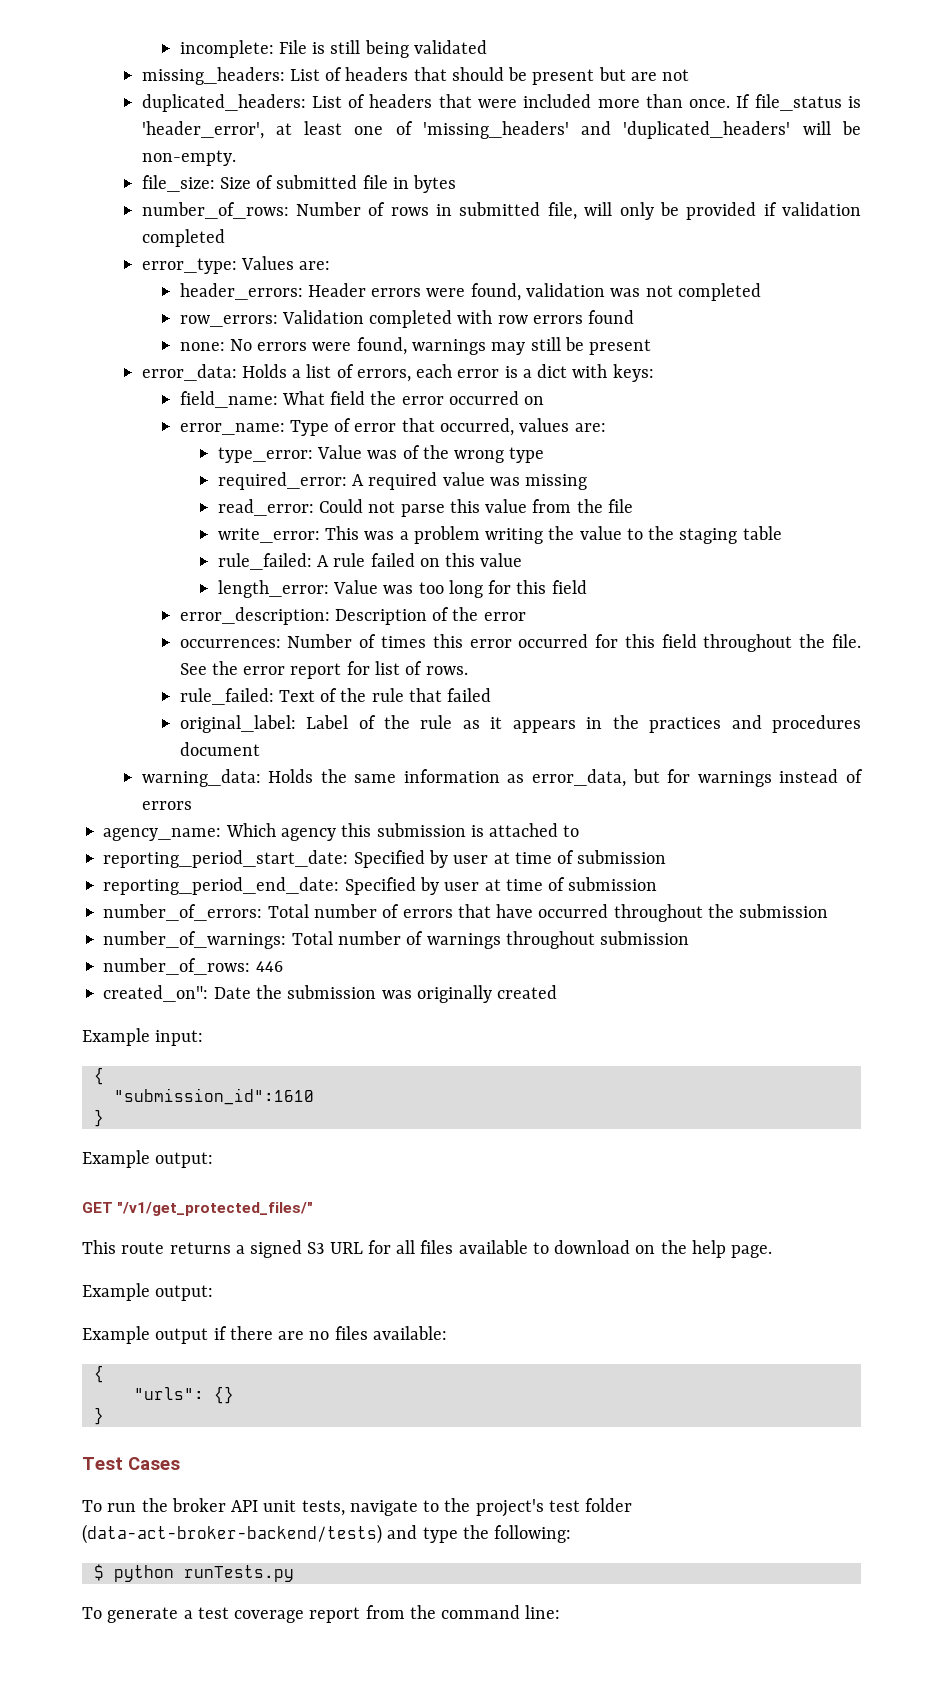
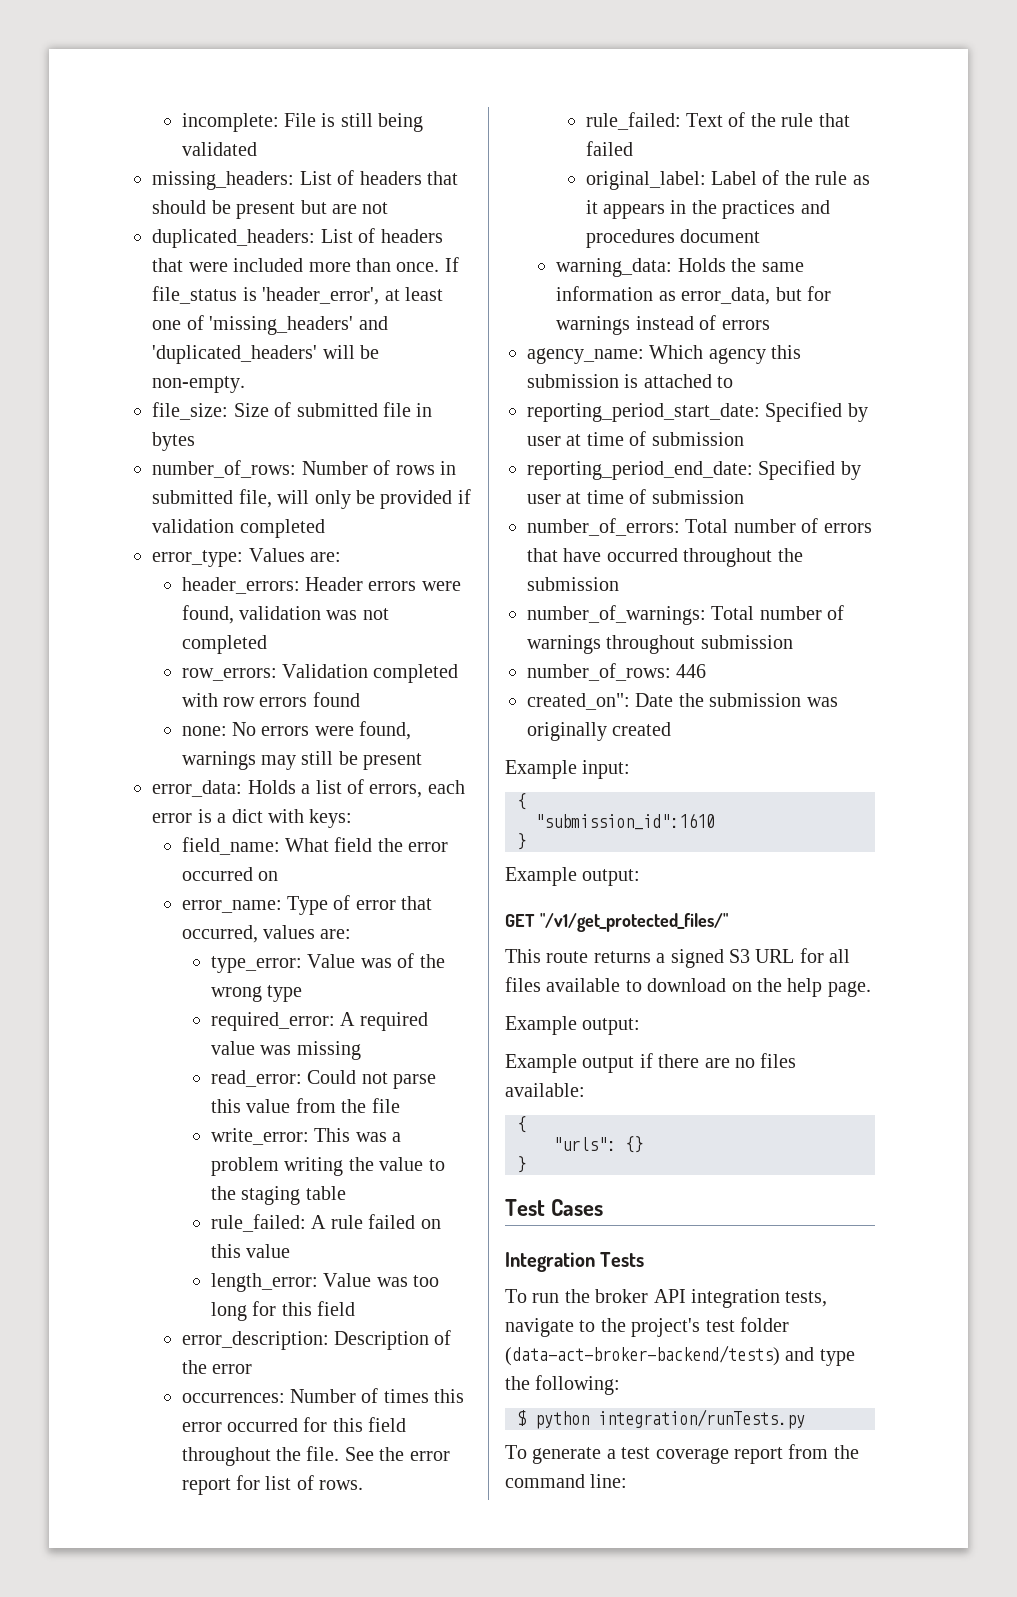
(180, 1463) none -> [505,1252,645,1272] // Integration Tests
[263,1500,297,1512] unit -> [691,1289,780,1308] integration
[183,1565,294,1582] runTests.py -> [598,1409,805,1429] integration/runTests.py

